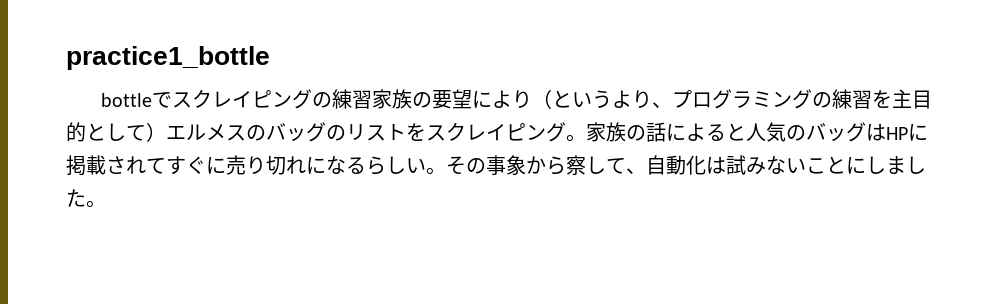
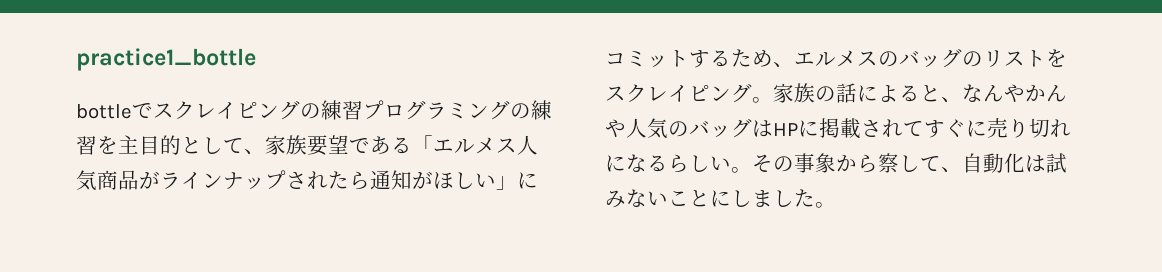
[372,89,673,109] 家族の要望により（というより、 -> (363, 110) none
[146,122,166,142] ） -> [244,135,538,156] [76,170,538,191] [605,49,794,68] 、家族要望である「エルメス人気商品がラインナップされたら通知がほしい」にコミットするため、
(746, 132) none -> [941,84,1067,103] [605,119,626,138] 、なんやかんや

